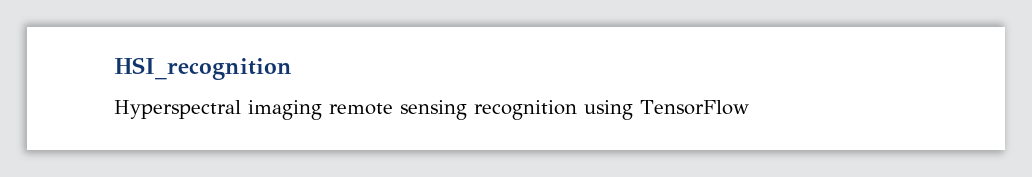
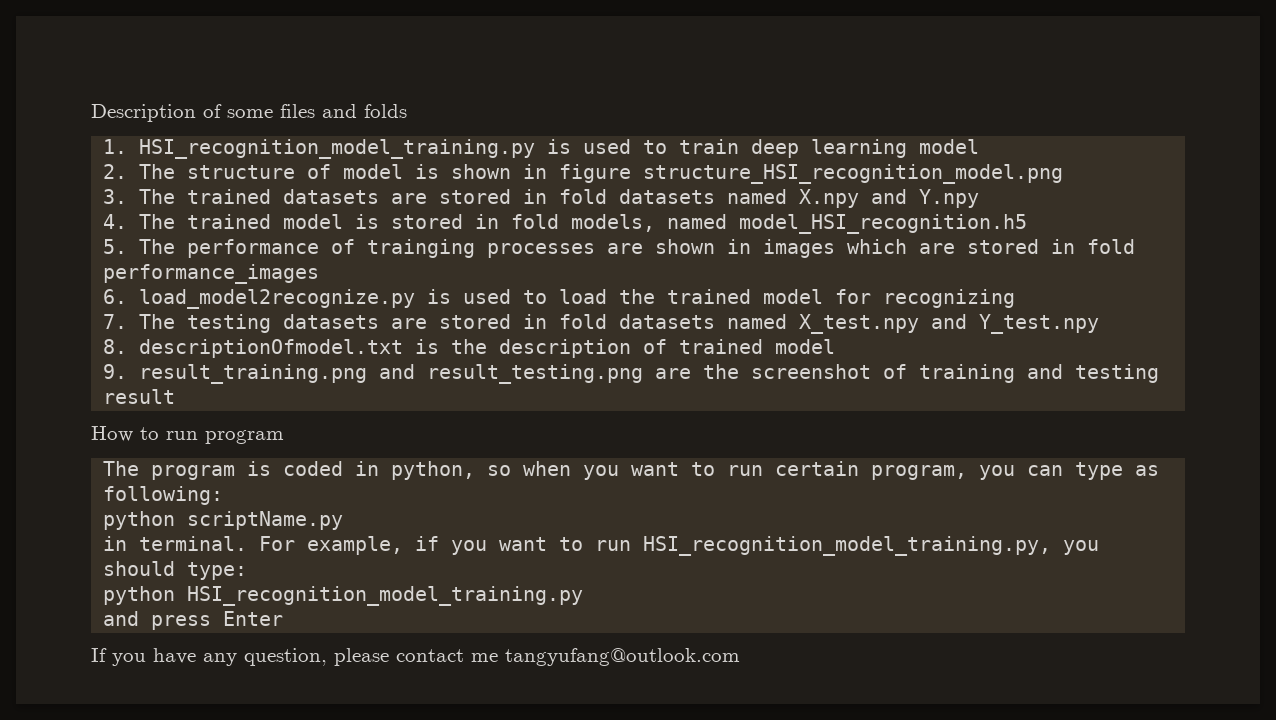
[114,57,292,80] [114,100,749,120] HSI_recognition // Hyperspectral imaging remote sensing recognition using TensorFlow -> [91,104,407,122] [103,139,980,159] [103,164,1064,184] [103,189,980,208] [103,214,1028,234] [103,239,1136,258] [103,264,320,284] [103,289,1016,309] [103,314,1100,334] [103,339,836,358] [103,364,1160,384] [103,389,176,404] [91,426,284,444] [103,461,1160,480] [103,486,224,505] [103,511,344,530] [103,536,1100,556] [103,561,248,580] [103,586,584,606] [103,611,284,630] [91,648,740,666] Description of some files and folds // 1. HSI_recognition_model_training.py is used to train deep learning model // 2. The structure of model is shown in figure structure_HSI_recognition_model.png // 3. The trained datasets are stored in fold datasets named X.npy and Y.npy // 4. The trained model is stored in fold models, named model_HSI_recognition.h5 // 5. The performance of trainging processes are shown in images which are stored in fold performance_images // 6. load_model2recognize.py is used to load the trained model for recognizing // 7. The testing datasets are stored in fold datasets named X_test.npy and Y_test.npy // 8. descriptionOfmodel.txt is the description of trained model // 9. result_training.png and result_testing.png are the screenshot of training and testing result // How to run program // The program is coded in python, so when you want to run certain program, you can type as following: // python scriptName.py // in terminal. For example, if you want to run HSI_recognition_model_training.py, you should type: // python HSI_recognition_model_training.py // and press Enter // If you have any question, please contact me tangyufang@outlook.com

